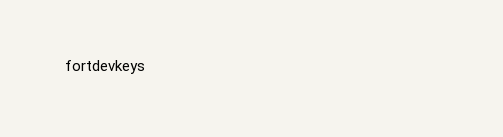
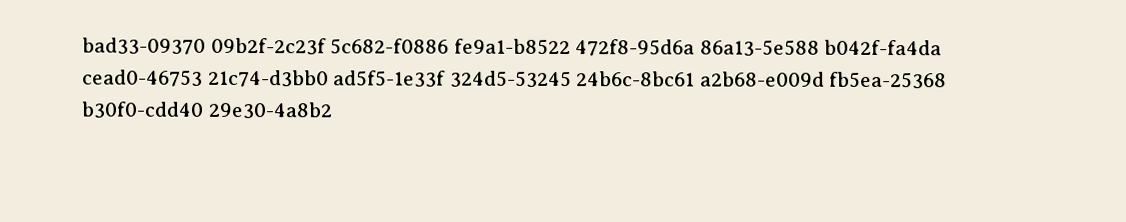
[65,60,145,74] fortdevkeys -> [82,37,943,57] [82,69,948,90] [81,101,333,120] bad33-09370 09b2f-2c23f 5c682-f0886 fe9a1-b8522 472f8-95d6a 86a13-5e588 b042f-fa4da cead0-46753 21c74-d3bb0 ad5f5-1e33f 324d5-53245 24b6c-8bc61 a2b68-e009d fb5ea-25368 b30f0-cdd40 29e30-4a8b2

